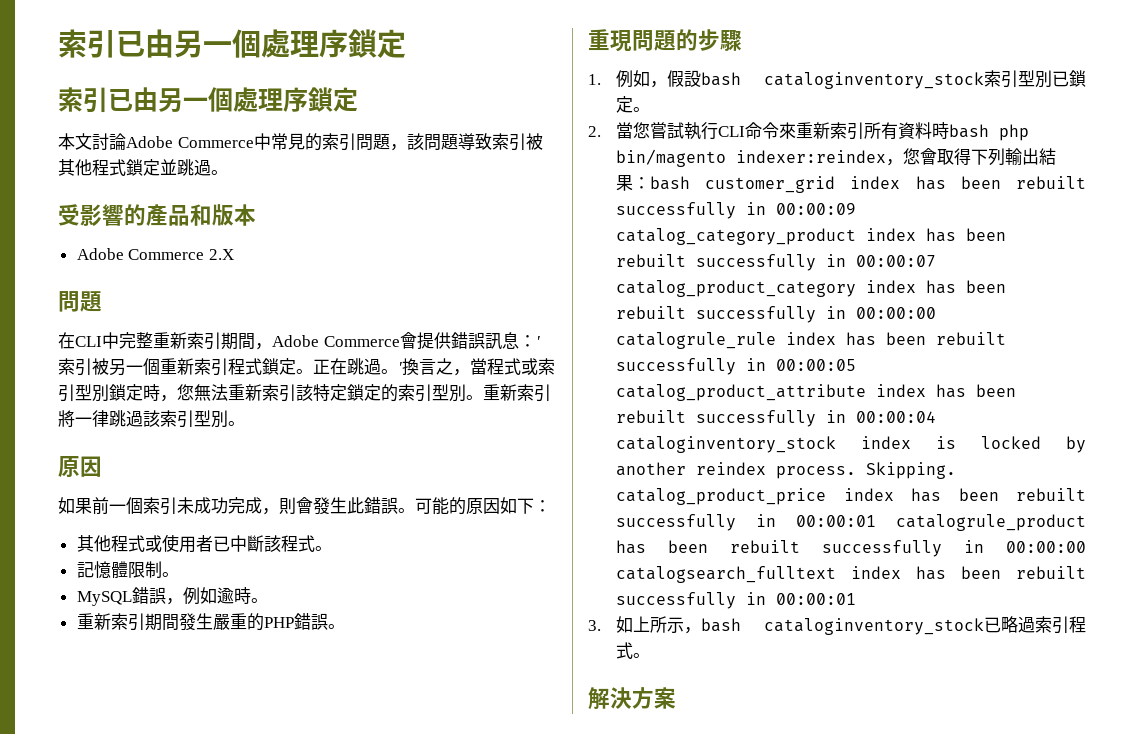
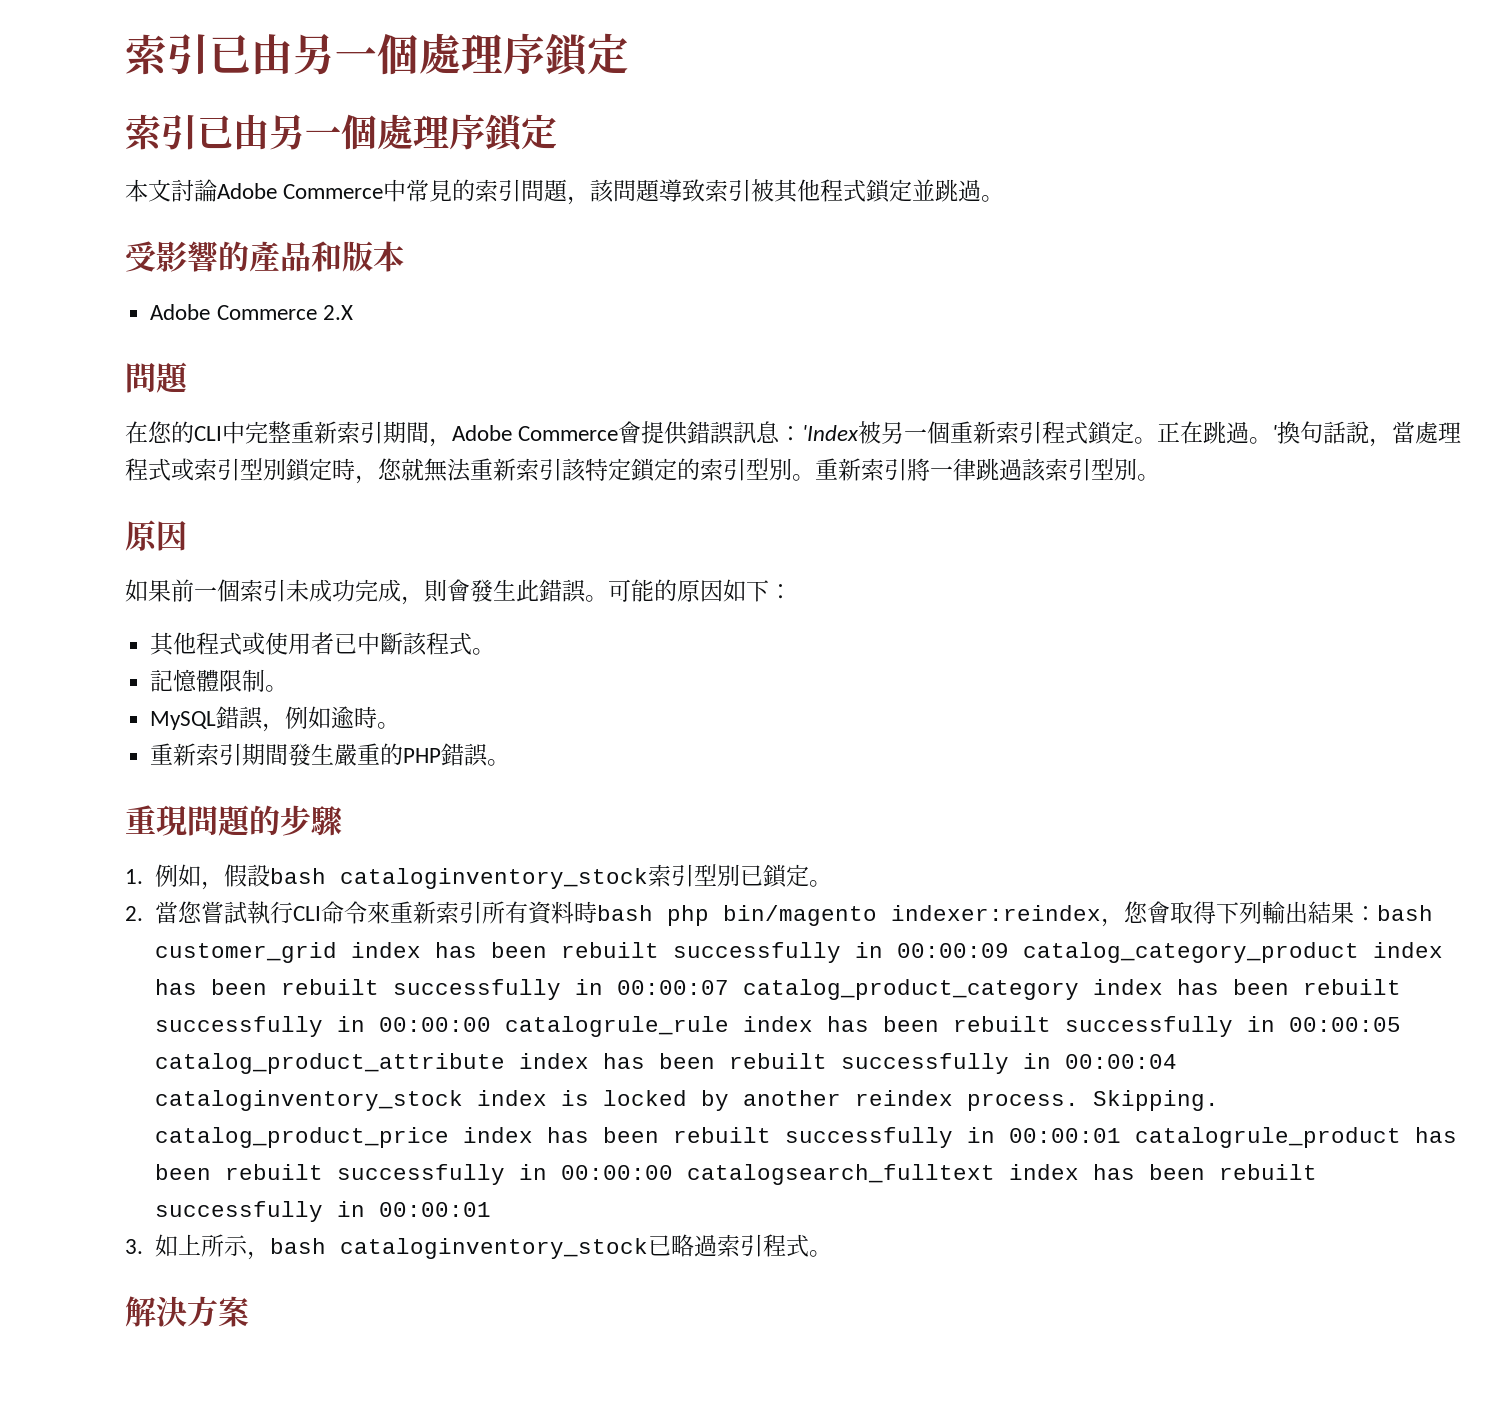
(75, 340) none -> [148,421,194,444] 您的
[535,336,540,347] [58,358,92,376] '索引 -> [802,425,860,441] 'Index
[419,358,487,376] 言之，當 -> [1300,421,1462,447] 句話說，當處理
(194, 392) none -> [401,458,424,481] 就

